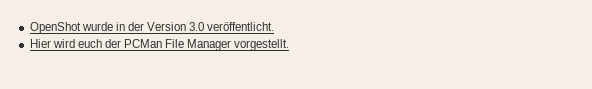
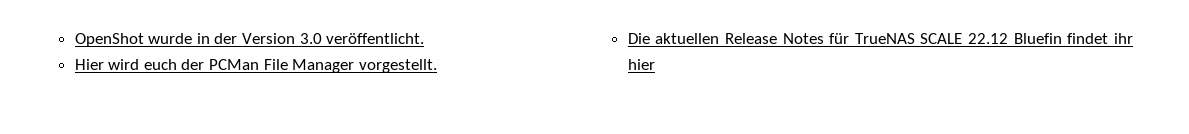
(290, 45) none -> [627,33,1133,44] [627,59,655,70] // Die aktuellen Release Notes für TrueNAS SCALE 22.12 Bluefin findet ihr hier

